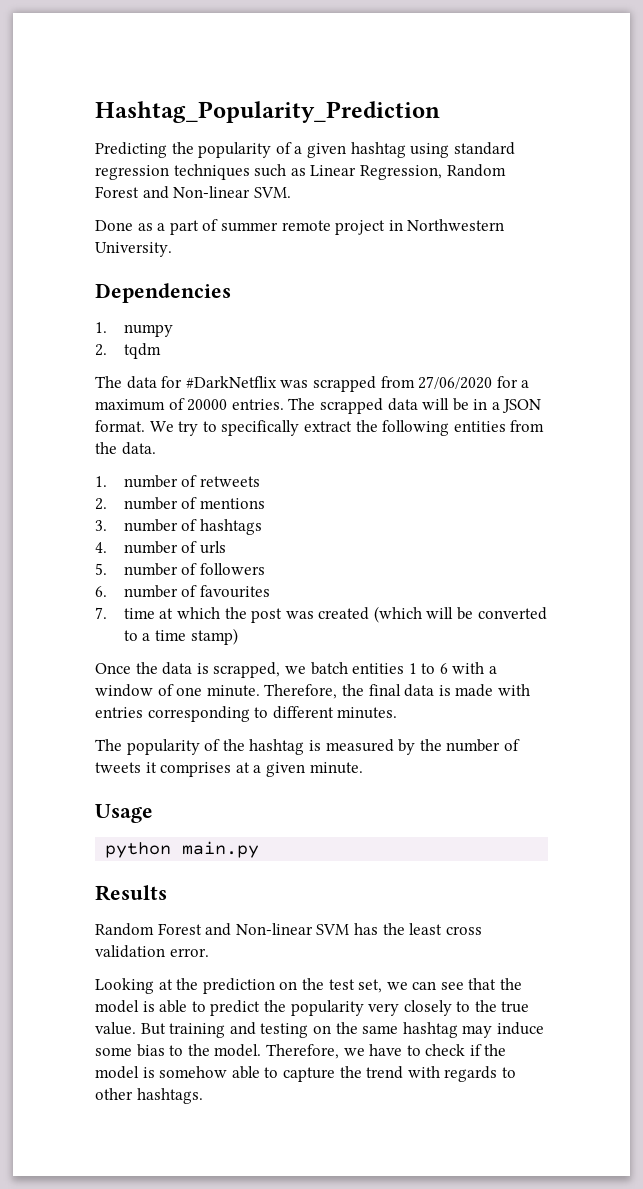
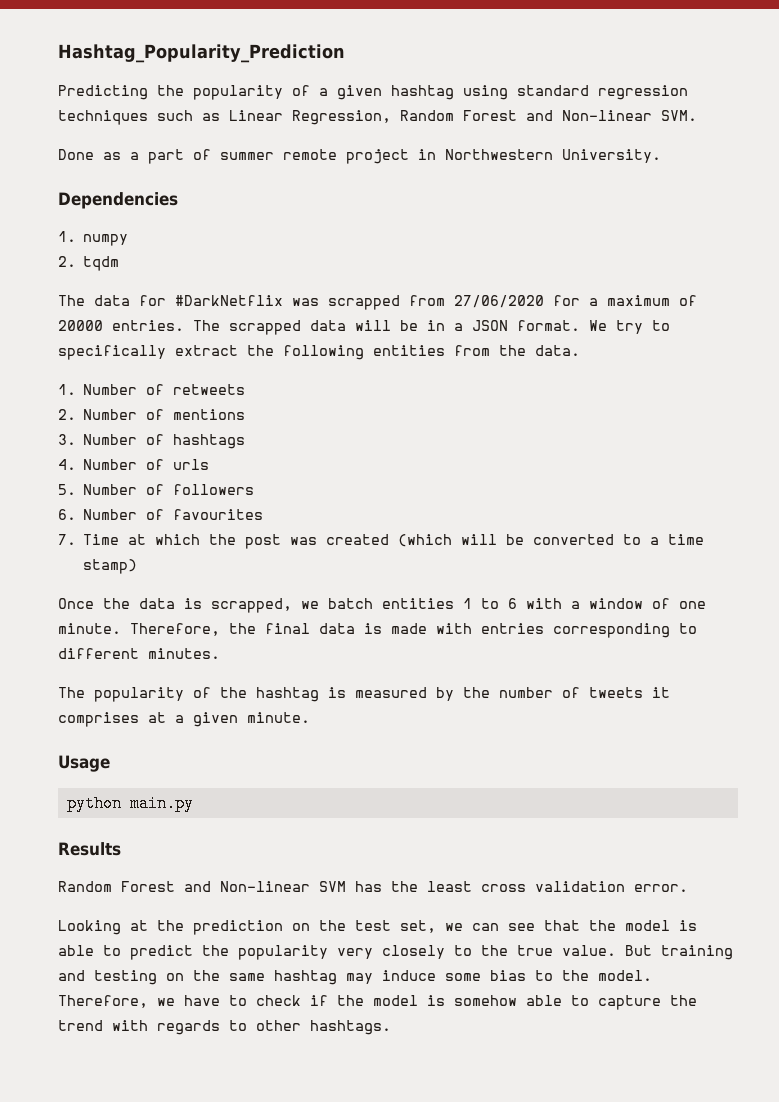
[123,475,178,488] number -> [83,384,138,395] Number
[123,497,178,510] number -> [83,409,138,420] Number
[123,519,178,532] number -> [83,434,138,445] Number
[123,541,178,554] number -> [83,459,138,470] Number
[123,563,178,576] number -> [83,484,138,495] Number
[123,585,178,598] number -> [83,509,138,520] Number
[123,608,155,619] time -> [83,534,120,545] Time

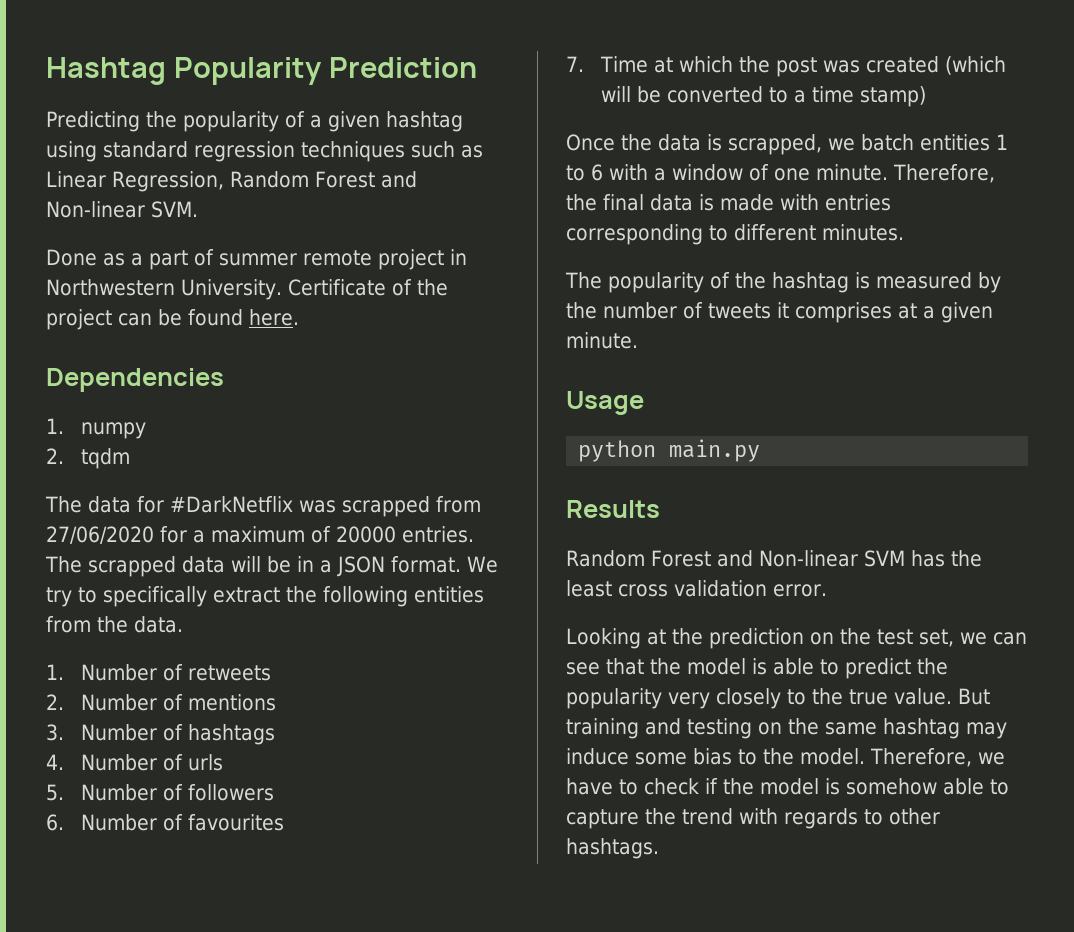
[58,44,345,63] Hashtag_Popularity_Prediction -> [46,57,477,85] Hashtag Popularity Prediction
(661, 156) none -> [287,279,448,296] [46,309,299,330] Certificate of the project can be found here.

